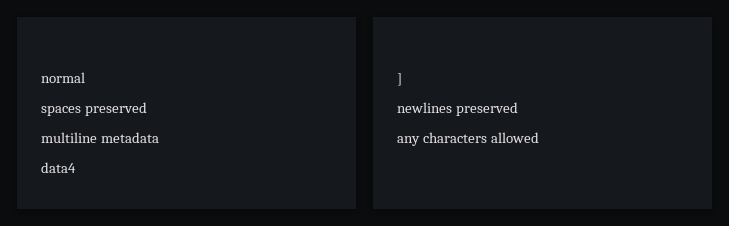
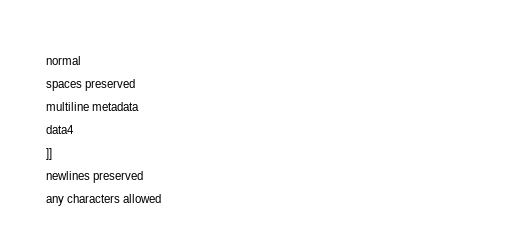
[397,73,402,86] ] -> [46,148,52,160] ]]

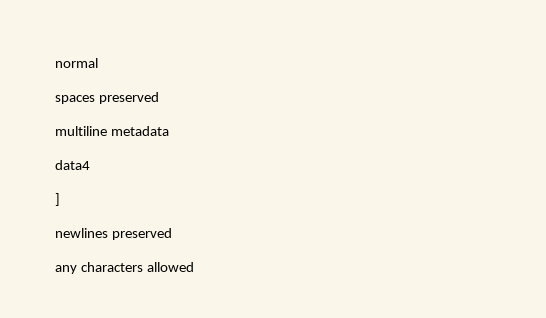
[46,148,52,160] ]] -> [55,193,60,206] ]

